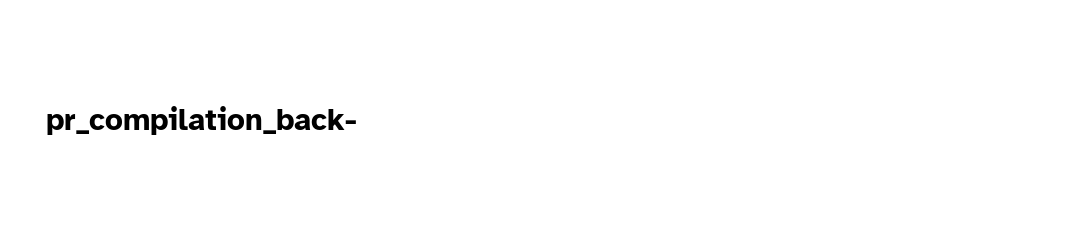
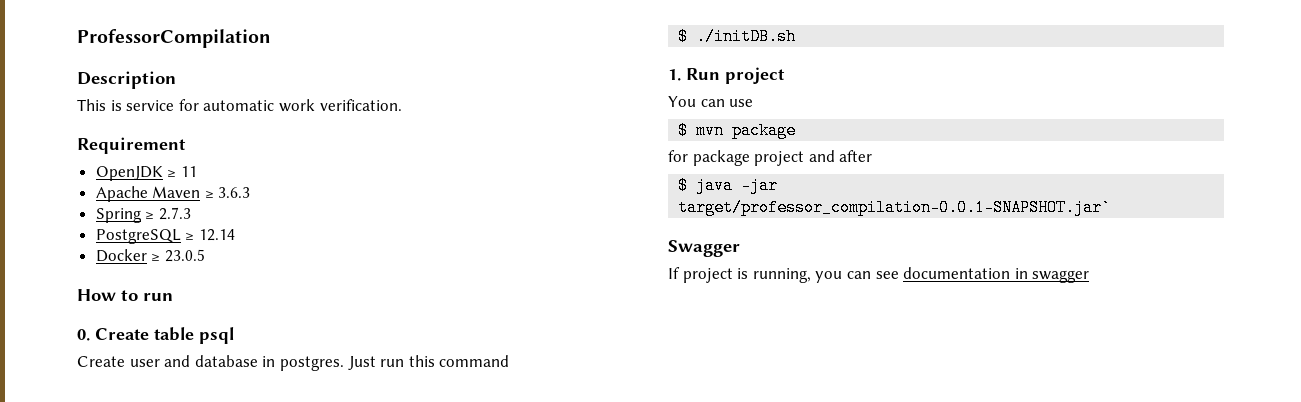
[46,106,357,135] pr_compilation_back- -> [77,29,271,48] [77,71,176,89] [77,99,402,112] [77,137,186,154] [95,166,197,181] [95,186,251,202] [95,207,191,223] [95,229,235,244] [95,249,205,262] [77,289,173,301] [77,327,234,344] [77,355,510,371] [678,28,797,45] [668,67,785,84] [668,96,754,107] [678,122,797,139] [668,150,873,166] [678,177,779,194] [678,199,1112,216] [668,240,740,257] [668,267,1090,283] ProfessorCompilation // Description // This is service for automatic work verification. // Requirement // OpenJDK ≥ 11 // Apache Maven ≥ 3.6.3 // Spring ≥ 2.7.3 // PostgreSQL ≥ 12.14 // Docker ≥ 23.0.5 // How to run // 0. Create table psql // Create user and database in postgres. Just run this command // $ ./initDB.sh // 1. Run project // You can use // $ mvn package // for package project and after // $ java -jar target/professor_compilation-0.0.1-SNAPSHOT.jar` // Swagger // If project is running, you can see documentation in swagger

